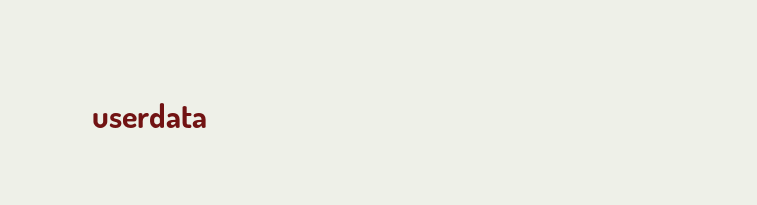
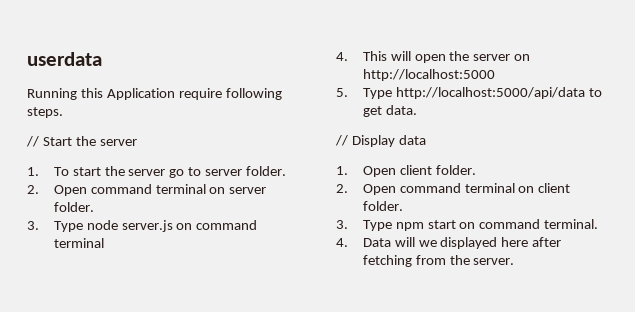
(207, 115) none -> [27,88,282,100] [27,107,63,118] [26,136,137,147] [27,166,287,178] [27,184,267,196] [53,202,94,212] [27,220,258,232] [53,238,104,248] [336,51,531,63] [362,69,495,81] [336,87,602,99] [362,105,417,117] [335,135,426,147] [336,165,476,177] [336,183,571,195] [362,201,403,211] [336,219,599,231] [336,237,562,249] [362,255,515,267] // Running this Application require following steps. // // Start the server // 1. To start the server go to server folder. // 2. Open command terminal on server folder. // 3. Type node server.js on command terminal // 4. This will open the server on http://localhost:5000 // 5. Type http://localhost:5000/api/data to get data. // // Display data // 1. Open client folder. // 2. Open command terminal on client folder. // 3. Type npm start on command terminal. // 4. Data will we displayed here after fetching from the server.

